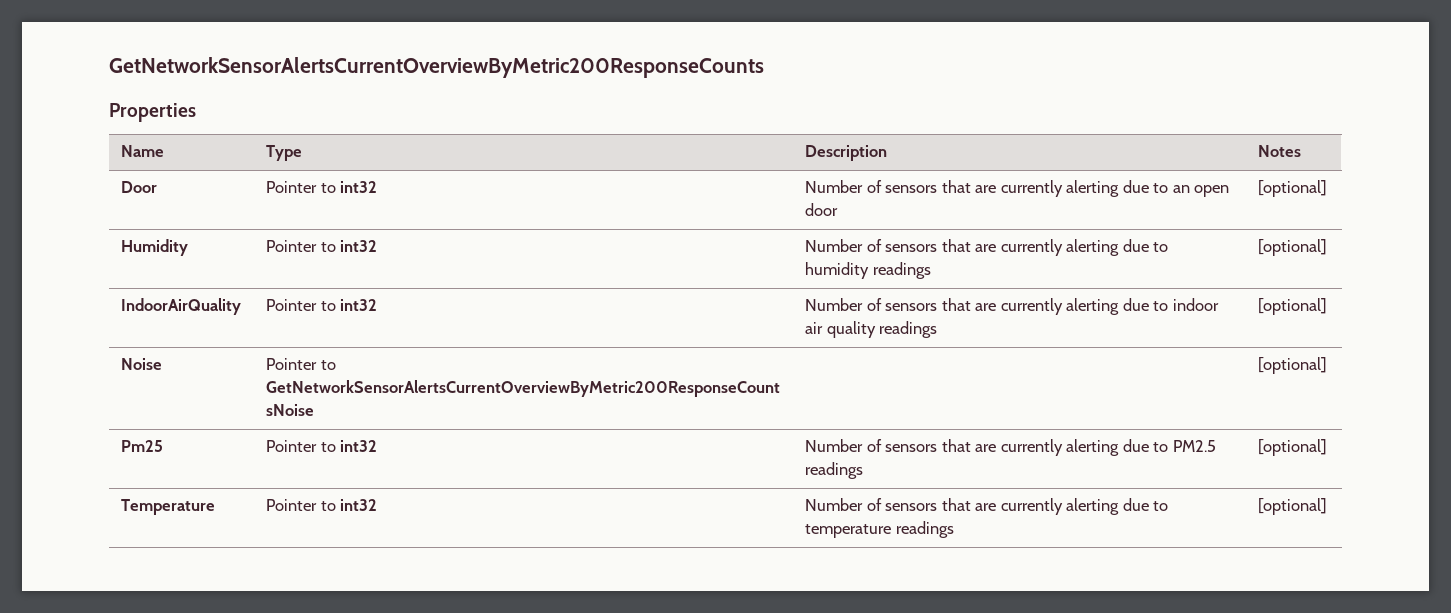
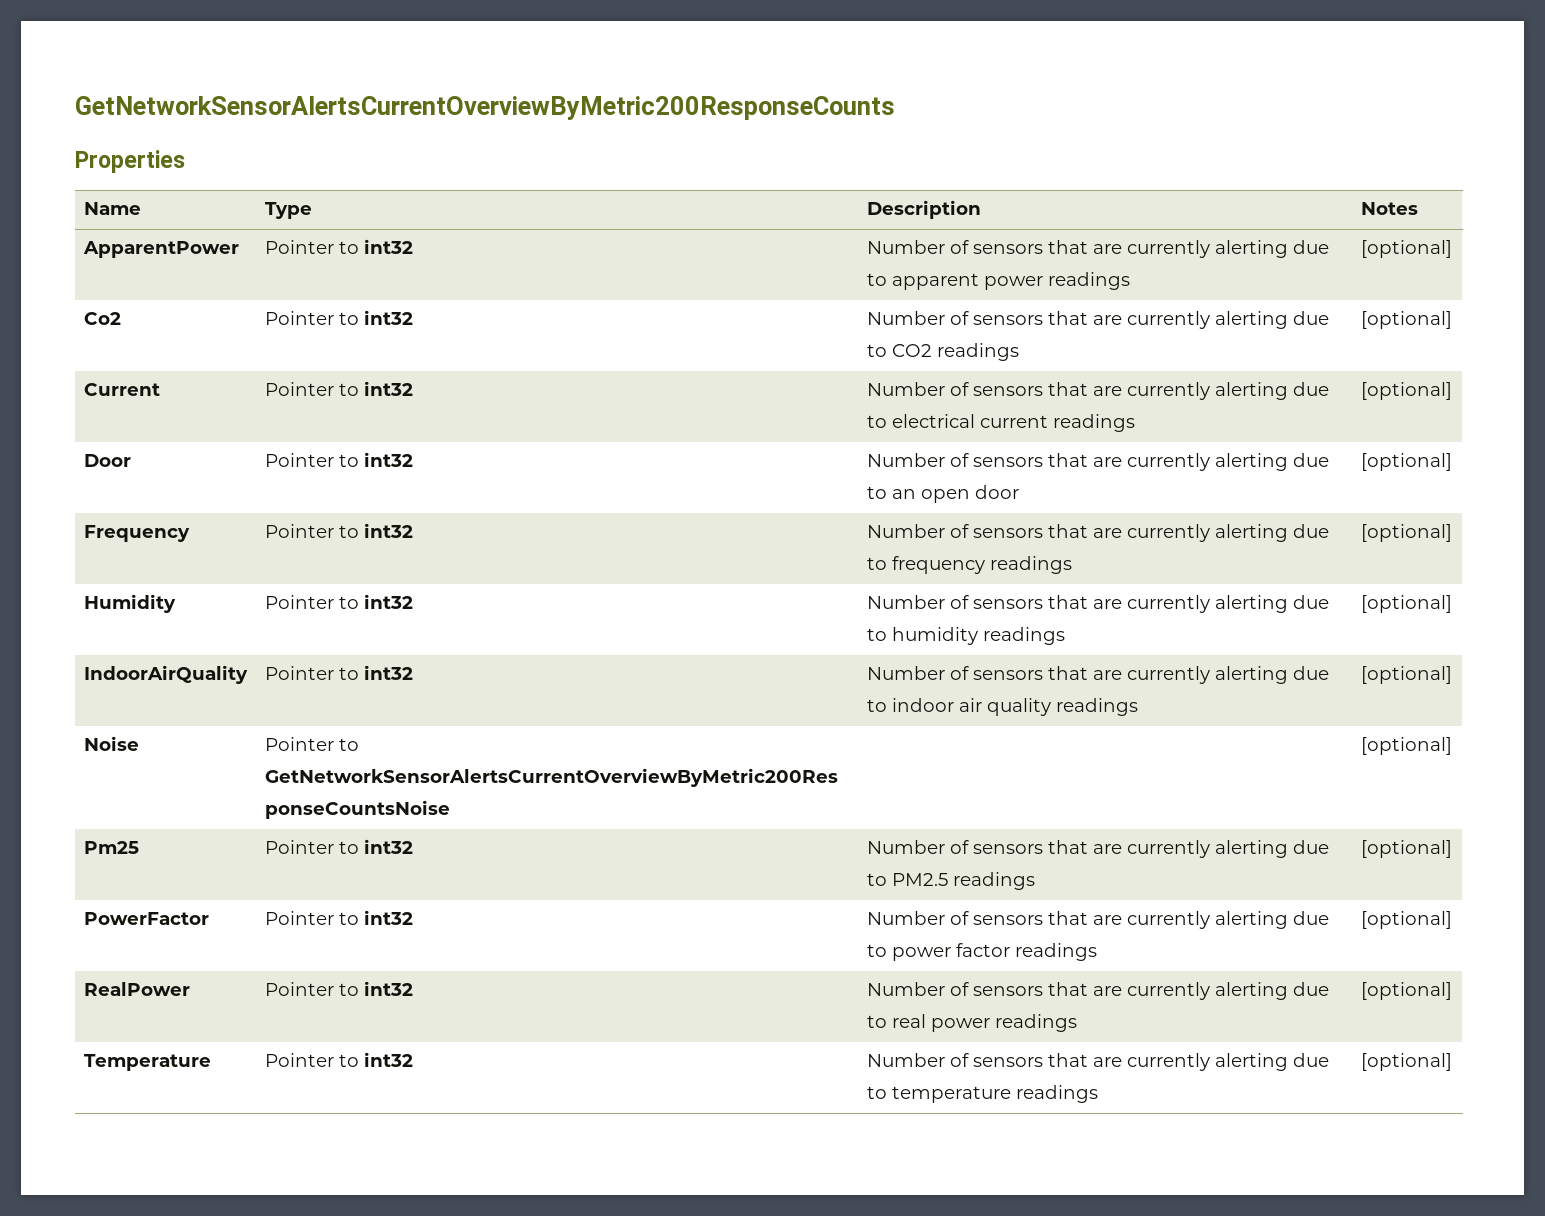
(1302, 151) none -> [82,241,239,258] [264,239,413,254] [866,240,1329,258] [866,272,1130,290] [1360,240,1452,258] [83,312,121,325] [264,310,413,325] [866,311,1329,329] [866,343,1019,361] [1360,311,1452,329] [83,383,160,396] [264,381,413,396] [866,382,1329,400] [866,414,1135,432] [1360,382,1452,400] // ApparentPower | Pointer to int32 | Number of sensors that are currently alerting due to apparent power readings | [optional] // Co2 | Pointer to int32 | Number of sensors that are currently alerting due to CO2 readings | [optional] // Current | Pointer to int32 | Number of sensors that are currently alerting due to electrical current readings | [optional]
(1328, 188) none -> [83,525,190,542] [264,523,413,538] [866,524,1329,542] [866,556,1072,574] [1360,524,1452,542] // Frequency | Pointer to int32 | Number of sensors that are currently alerting due to frequency readings | [optional]
(1328, 447) none -> [83,912,209,925] [264,910,413,925] [866,911,1329,929] [866,943,1097,961] [1360,911,1452,929] [83,982,190,996] [264,981,413,996] [866,982,1329,1000] [866,1014,1077,1032] [1360,982,1452,1000] // PowerFactor | Pointer to int32 | Number of sensors that are currently alerting due to power factor readings | [optional] // RealPower | Pointer to int32 | Number of sensors that are currently alerting due to real power readings | [optional]

